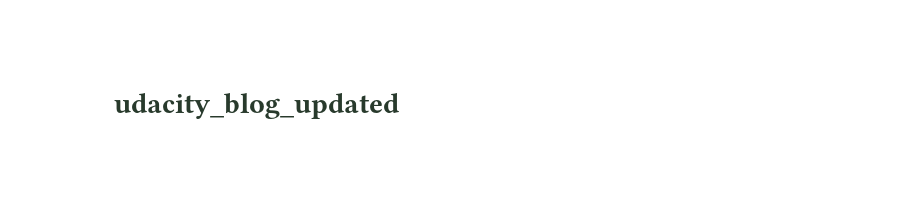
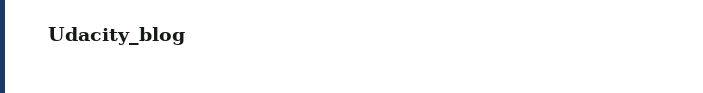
[114,93,399,119] udacity_blog_updated -> [48,27,185,45] Udacity_blog

